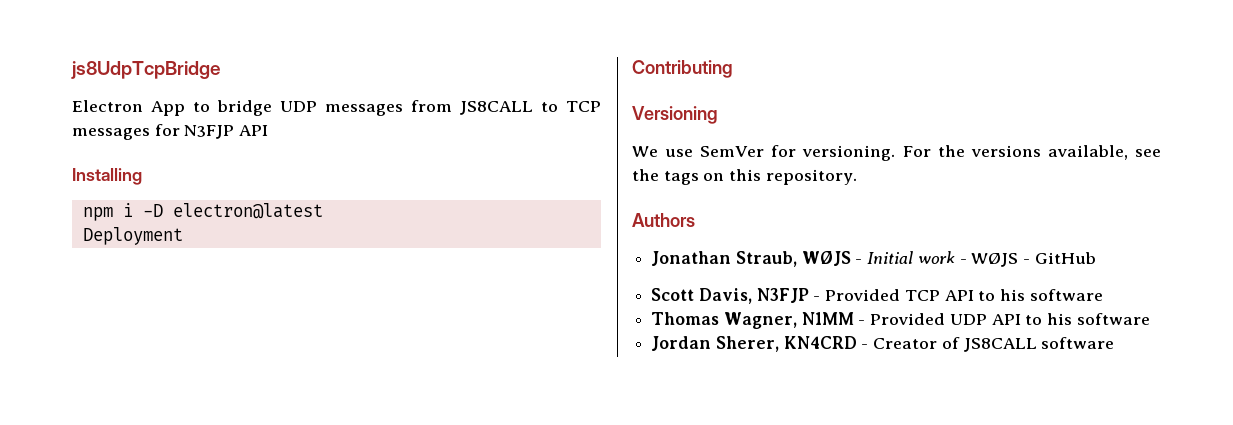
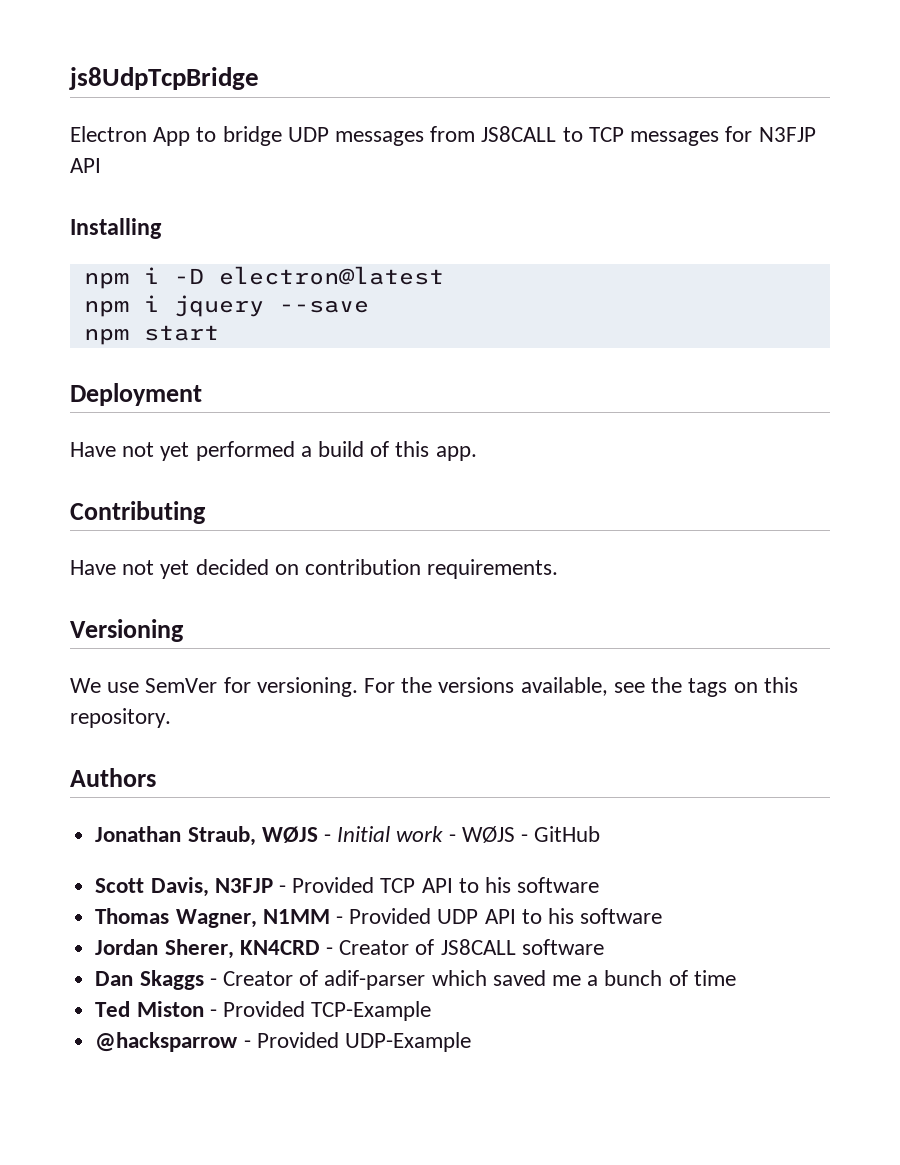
[82,227,183,245] [632,60,733,78] Deployment // Contributing -> [83,295,369,317] [83,325,219,345] [70,383,202,406] [70,441,477,461] [70,501,206,524] [70,559,559,579] npm i jquery --save // npm start // Deployment // Have not yet performed a build of this app. // Contributing // Have not yet decided on contribution requirements.
(1115, 343) none -> [95,970,736,990] [95,1001,432,1021] [95,1032,471,1052] // Dan Skaggs - Creator of adif-parser which saved me a bunch of time // Ted Miston - Provided TCP-Example // @hacksparrow - Provided UDP-Example

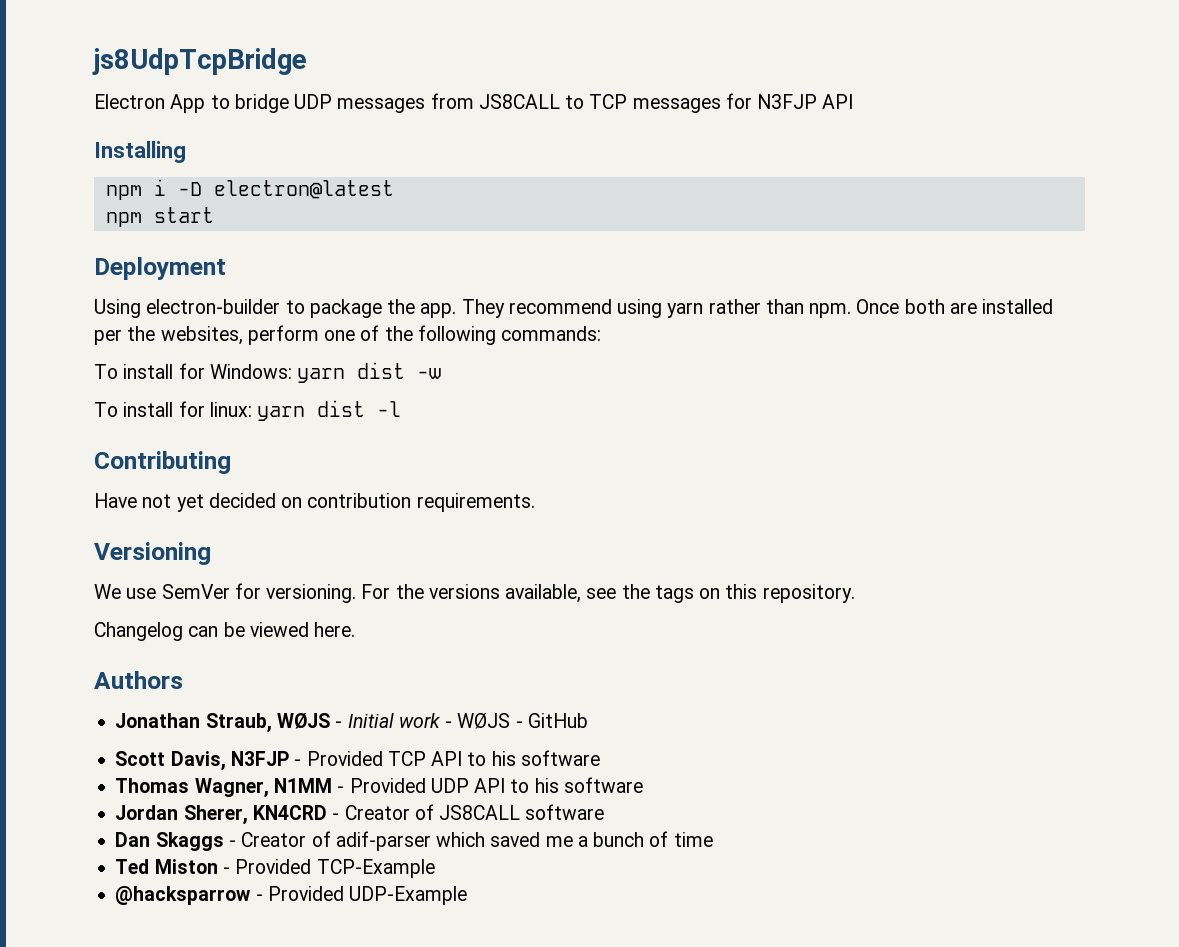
[83,295,369,317] // npm i jquery --save -> (394, 189) none
[70,441,477,461] Have not yet performed a build of this app. -> [94,299,1054,318] [94,325,602,345] [94,362,442,383] [94,400,402,421] Using electron-builder to package the app. They recommend using yarn rather than npm. Once both are installed per the websites, perform one of the following commands: // To install for Windows: yarn dist -w // To install for linux: yarn dist -l
(171, 718) none -> [94,622,356,641] // Changelog can be viewed here.

